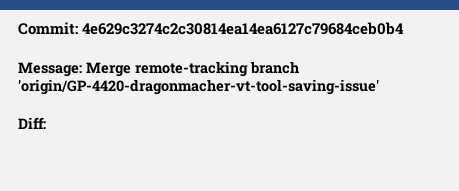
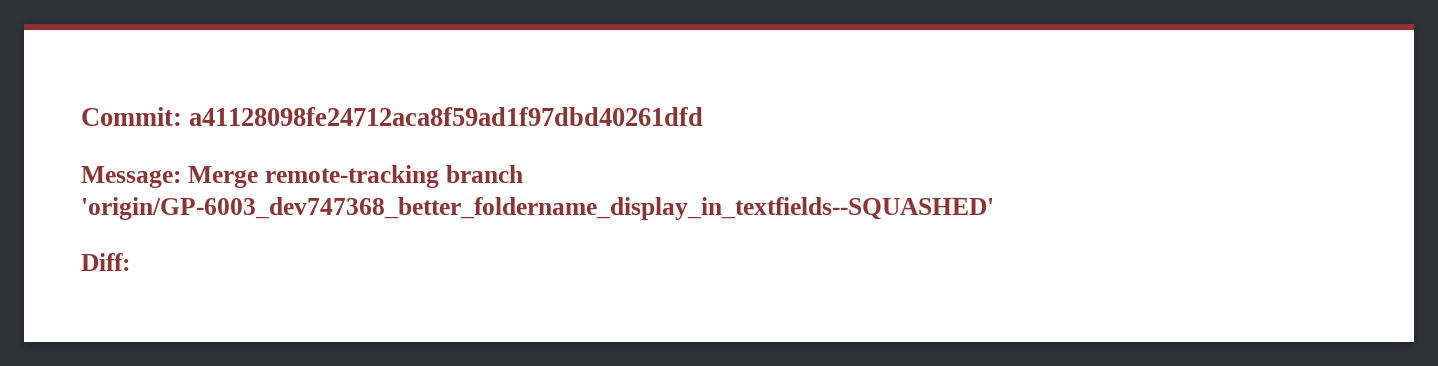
[82,22,405,35] 4e629c3274c2c30814ea14ea6127c79684ceb0b4 -> [189,107,704,126] a41128098fe24712aca8f59ad1f97dbd40261dfd
[18,79,379,95] 'origin/GP-4420-dragonmacher-vt-tool-saving-issue' -> [81,197,994,220] 'origin/GP-6003_dev747368_better_foldername_display_in_textfields--SQUASHED'

